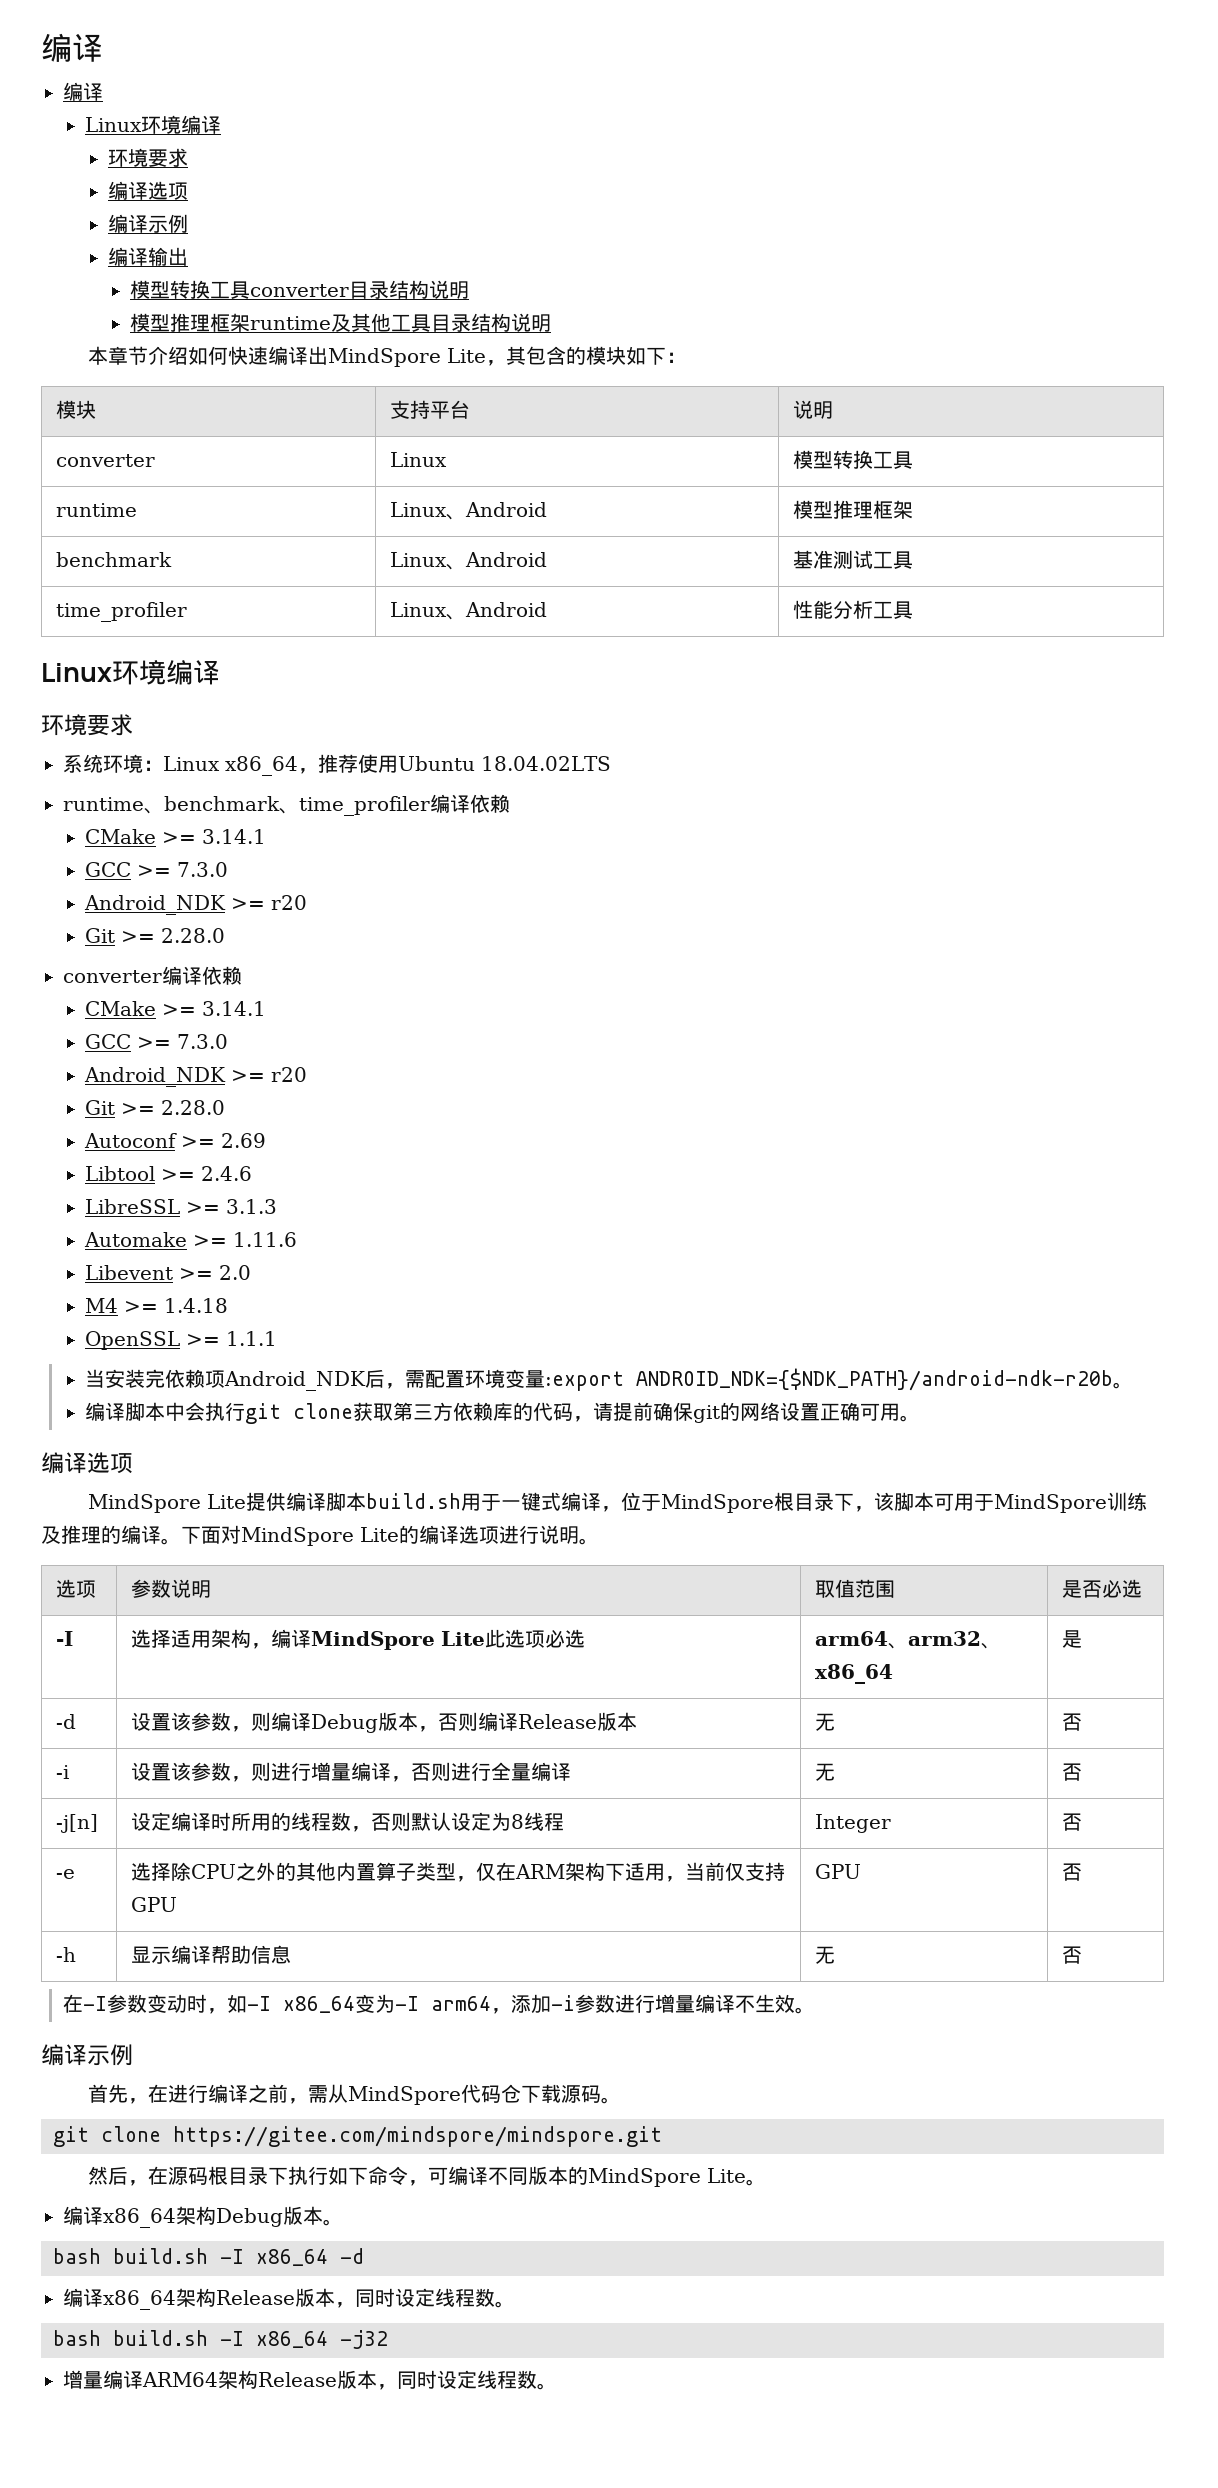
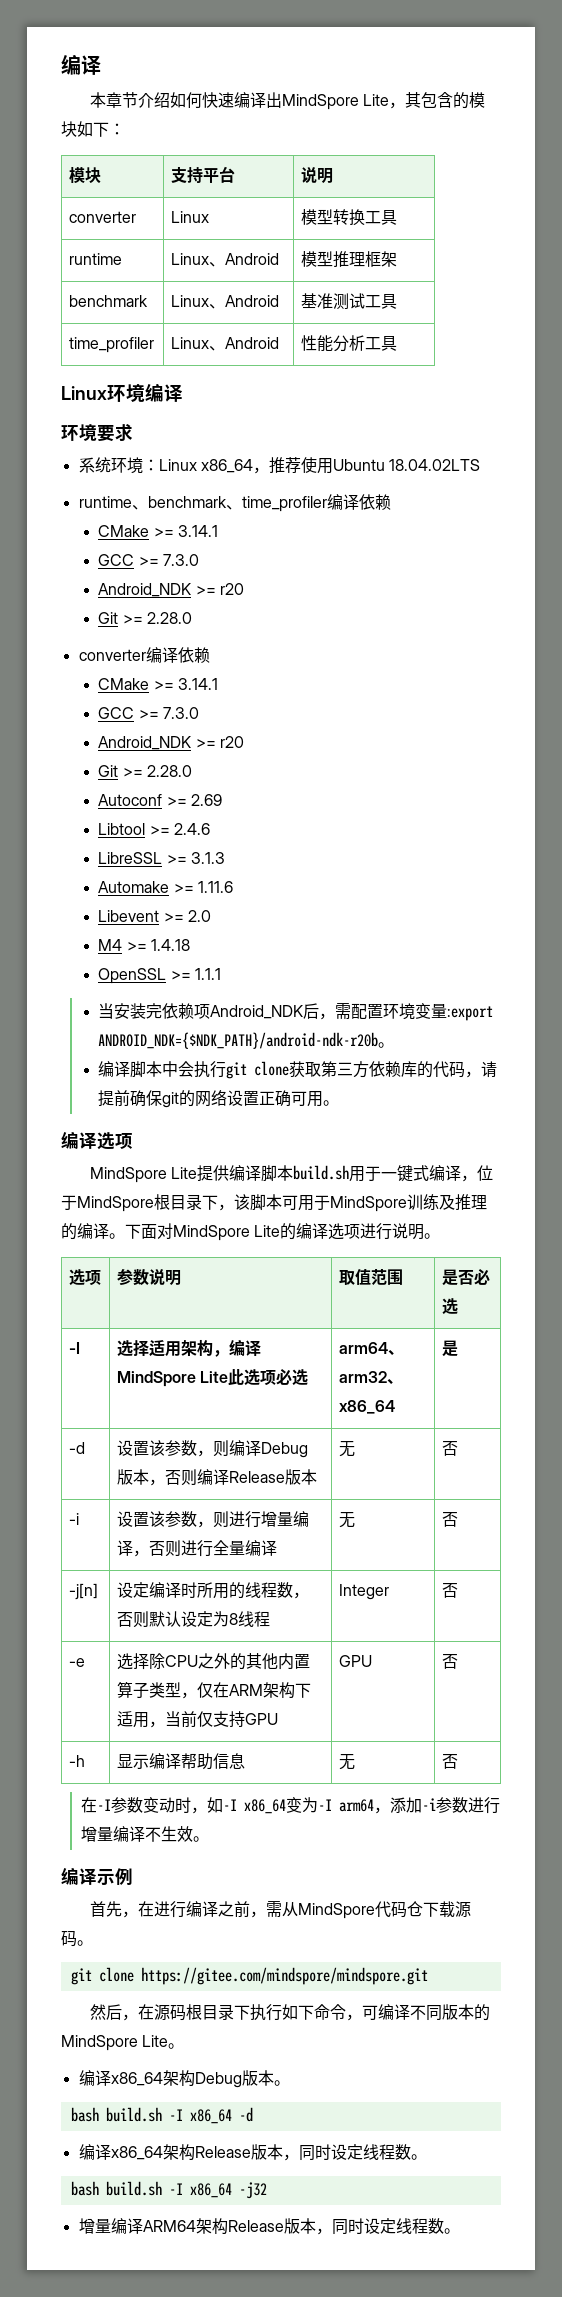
[41,33,103,62] [63,82,103,101] [85,115,222,134] [107,148,188,167] [107,181,188,200] [107,214,188,233] [107,247,188,266] [130,280,470,299] [130,313,552,332] 编译 // 编译 // Linux环境编译 // 环境要求 // 编译选项 // 编译示例 // 编译输出 // 模型转换工具converter目录结构说明 // 模型推理框架runtime及其他工具目录结构说明 -> [61,54,101,75] 编译

